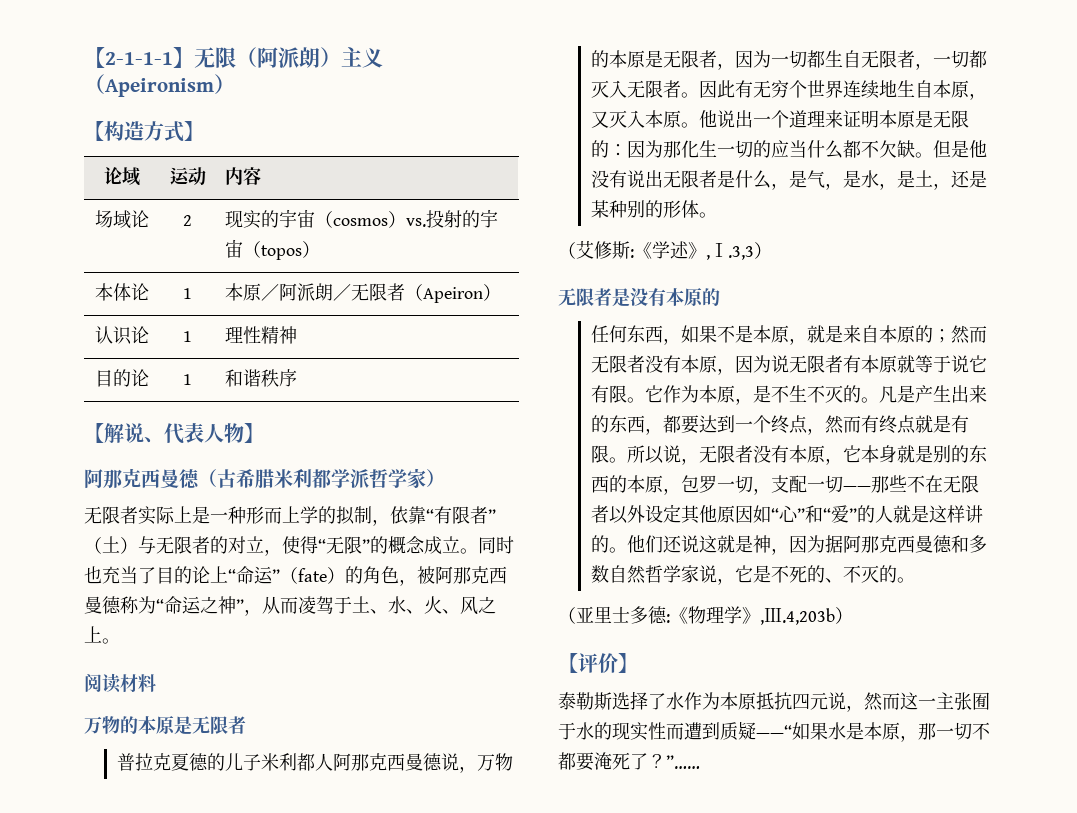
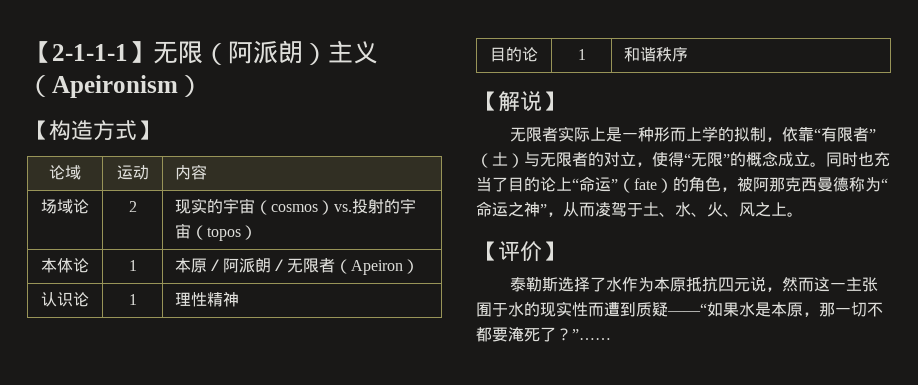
[144,423,264,444] [84,468,445,489] 、代表人物】 // 阿那克西曼德（古希腊米利都学派哲学家） -> [542,91,564,111] 】
[84,673,156,693] [84,716,246,735] [116,753,513,773] [590,50,987,70] [590,80,987,100] [590,110,969,128] [590,140,987,159] [590,170,987,190] [590,200,717,218] [558,241,772,260] [558,288,720,307] [590,325,987,345] [590,355,987,375] [590,385,987,405] [590,415,969,435] [590,445,987,465] [590,475,979,495] [590,504,983,524] [590,535,987,555] [590,565,915,585] [558,606,853,625] // 阅读材料 // 万物的本原是无限者 // 普拉克夏德的儿子米利都人阿那克西曼德说，万物的本原是无限者，因为一切都生自无限者，一切都灭入无限者。因此有无穷个世界连续地生自本原，又灭入本原。他说出一个道理来证明本原是无限的：因为那化生一切的应当什么都不欠缺。但是他没有说出无限者是什么，是气，是水，是土，还是某种别的形体。 // （艾修斯:《学述》,Ⅰ.3,3） // 无限者是没有本原的 // 任何东西，如果不是本原，就是来自本原的；然而无限者没有本原，因为说无限者有本原就等于说它有限。它作为本原，是不生不灭的。凡是产生出来的东西，都要达到一个终点，然而有终点就是有限。所以说，无限者没有本原，它本身就是别的东西的本原，包罗一切，支配一切——那些不在无限者以外设定其他原因如“心”和“爱”的人就是这样讲的。他们还说这就是神，因为据阿那克西曼德和多数自然哲学家说，它是不死的、不灭的。 // （亚里士多德:《物理学》,Ⅲ.4,203b） -> (803, 214) none

